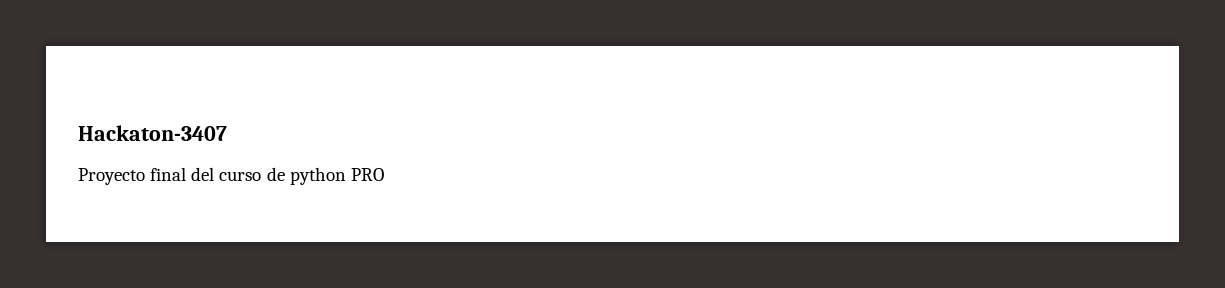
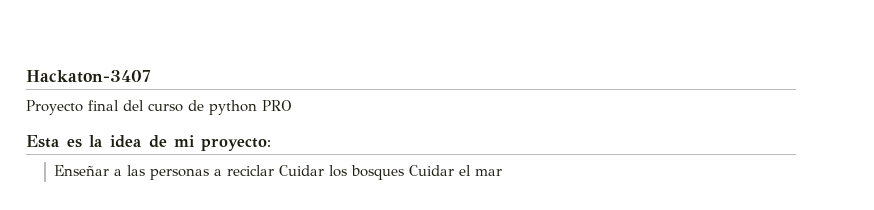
(384, 174) none -> [26,135,271,151] [54,165,503,180] // Esta es la idea de mi proyecto: // Enseñar a las personas a reciclar Cuidar los bosques Cuidar el mar

